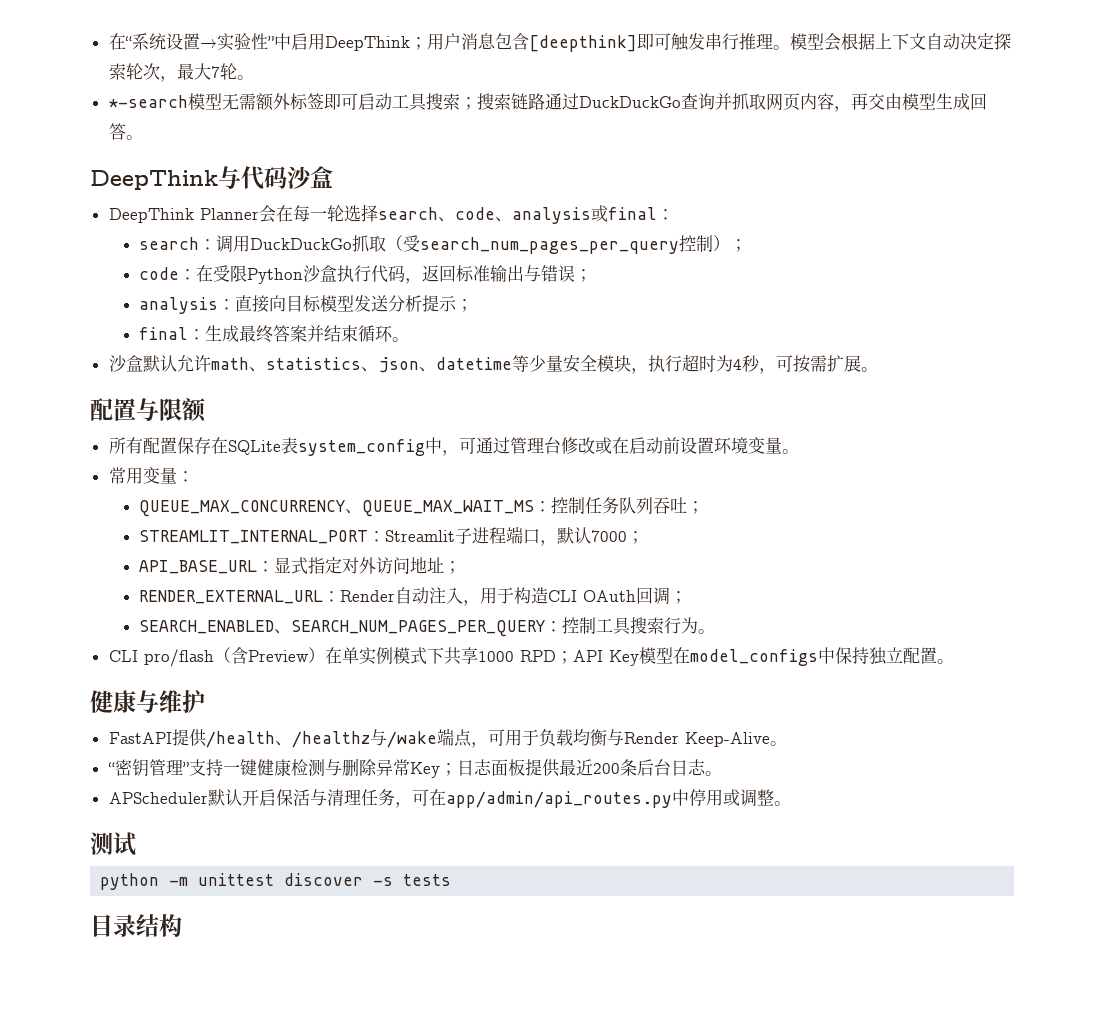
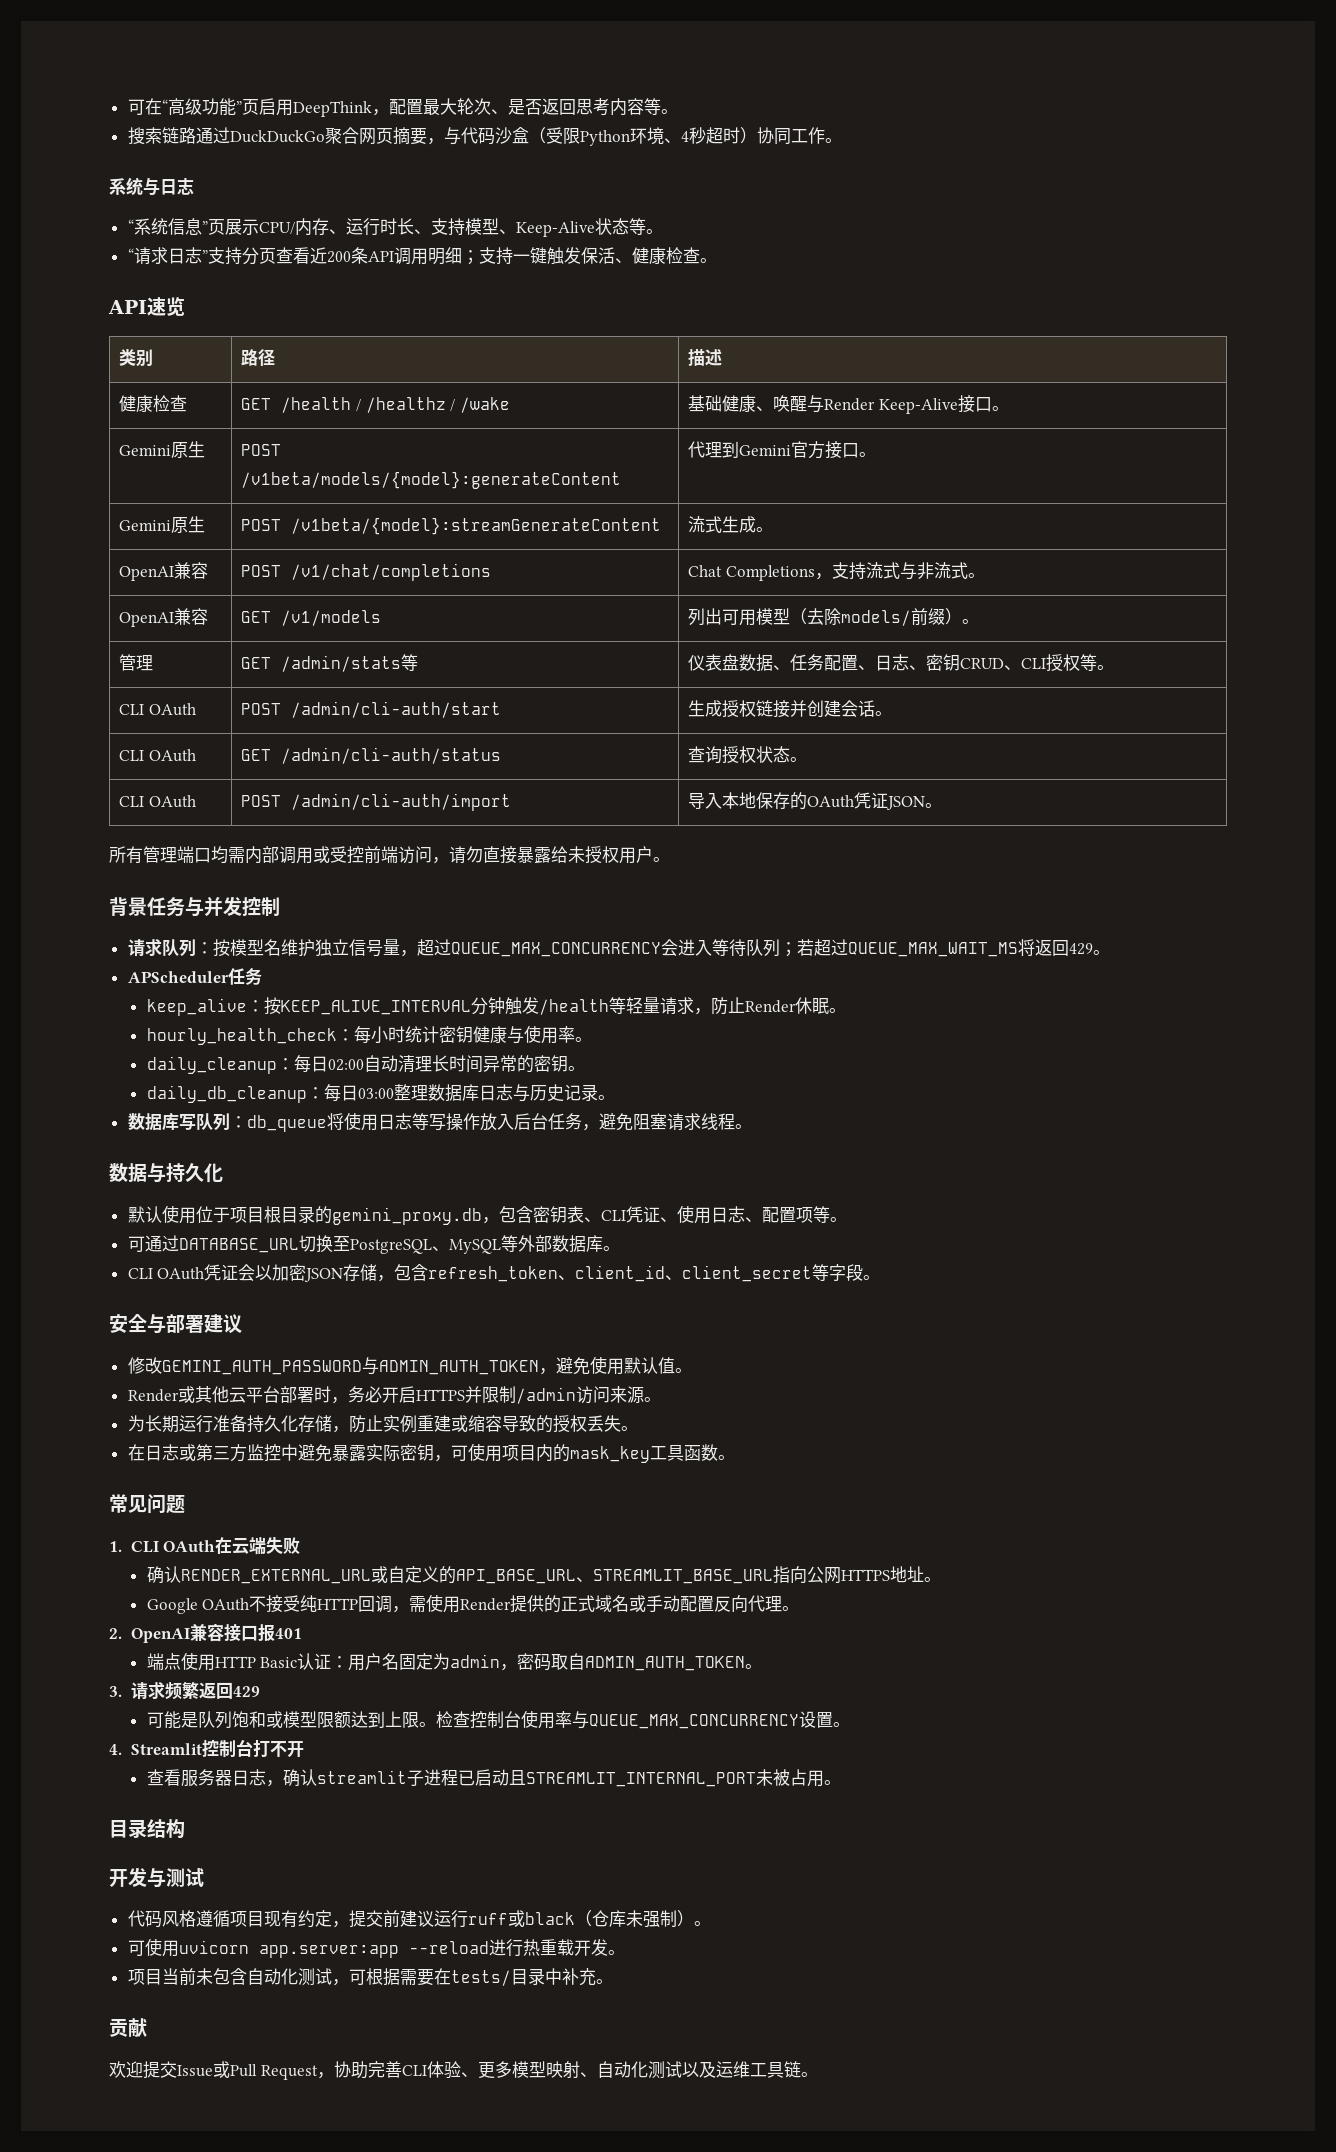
[108,33,1011,52] [108,63,254,82] [108,93,987,112] [108,123,143,140] [90,166,333,190] [108,204,674,224] [139,235,748,254] [139,265,593,284] [139,295,474,314] [139,325,410,343] [108,354,878,374] [90,398,207,422] [108,437,799,456] [108,467,194,484] [139,497,705,517] [139,526,645,546] [139,557,462,575] [139,587,688,606] [139,617,716,637] [108,647,954,667] [90,690,205,713] [108,728,787,748] [107,758,722,778] [108,789,791,808] [90,832,136,856] [100,873,452,890] [90,914,182,937] 在“系统设置→实验性”中启用DeepThink；用户消息包含[deepthink]即可触发串行推理。模型会根据上下文自动决定探索轮次，最大7轮。 // *-search模型无需额外标签即可启动工具搜索；搜索链路通过DuckDuckGo查询并抓取网页内容，再交由模型生成回答。 // DeepThink与代码沙盒 // DeepThink Planner会在每一轮选择search、code、analysis或final： // search：调用DuckDuckGo抓取（受search_num_pages_per_query控制）； // code：在受限Python沙盒执行代码，返回标准输出与错误； // analysis：直接向目标模型发送分析提示； // final：生成最终答案并结束循环。 // 沙盒默认允许math、statistics、json、datetime等少量安全模块，执行超时为4秒，可按需扩展。 // 配置与限额 // 所有配置保存在SQLite表system_config中，可通过管理台修改或在启动前设置环境变量。 // 常用变量： // QUEUE_MAX_CONCURRENCY、QUEUE_MAX_WAIT_MS：控制任务队列吞吐； // STREAMLIT_INTERNAL_PORT：Streamlit子进程端口，默认7000； // API_BASE_URL：显式指定对外访问地址； // RENDER_EXTERNAL_URL：Render自动注入，用于构造CLI OAuth回调； // SEARCH_ENABLED、SEARCH_NUM_PAGES_PER_QUERY：控制工具搜索行为。 // CLI pro/flash（含Preview）在单实例模式下共享1000 RPD；API Key模型在model_configs中保持独立配置。 // 健康与维护 // FastAPI提供/health、/healthz与/wake端点，可用于负载均衡与Render Keep-Alive。 // “密钥管理”支持一键健康检测与删除异常Key；日志面板提供最近200条后台日志。 // APScheduler默认开启保活与清理任务，可在app/admin/api_routes.py中停用或调整。 // 测试 // python -m unittest discover -s tests // 目录结构 -> [127,98,678,117] [127,127,842,146] [109,177,194,196] [127,218,663,237] [127,247,717,265] [108,297,185,316] [119,349,154,367] [241,349,276,366] [688,349,723,366] [119,395,188,413] [241,397,510,413] [688,395,1010,414] [119,441,206,458] [241,444,282,456] [241,471,622,489] [688,441,877,459] [119,516,206,533] [241,517,662,535] [688,516,774,533] [119,562,209,581] [241,563,492,581] [688,562,986,581] [119,608,209,627] [241,610,382,626] [688,608,980,626] [119,654,154,671] [241,654,419,672] [688,654,1115,672] [119,703,197,716] [241,701,502,718] [688,700,893,718] [119,749,197,762] [241,747,502,764] [688,746,808,764] [119,795,197,808] [241,793,512,811] [688,792,943,810] [109,846,670,864] [109,896,280,917] [127,938,1110,957] [127,968,262,985] [146,997,846,1016] [146,1025,592,1045] [146,1055,585,1074] [146,1084,615,1103] [127,1112,752,1132] [109,1163,223,1183] [127,1205,847,1225] [127,1235,620,1254] [127,1264,881,1282] [109,1314,242,1334] [127,1356,692,1375] [127,1386,661,1404] [127,1415,638,1433] [127,1443,735,1463] [109,1494,185,1514] [109,1537,301,1555] [146,1566,941,1584] [146,1594,800,1614] [109,1623,302,1643] [146,1652,763,1671] [109,1681,260,1700] [146,1710,850,1729] [109,1739,304,1758] [146,1769,841,1787] [109,1819,185,1839] [109,1867,204,1888] [127,1910,711,1928] [127,1938,625,1958] [127,1968,613,1986] [109,2018,147,2037] [109,2061,818,2080] 可在“高级功能”页启用DeepThink，配置最大轮次、是否返回思考内容等。 // 搜索链路通过DuckDuckGo聚合网页摘要，与代码沙盒（受限Python环境、4秒超时）协同工作。 // 系统与日志 // “系统信息”页展示CPU/内存、运行时长、支持模型、Keep-Alive状态等。 // “请求日志”支持分页查看近200条API调用明细；支持一键触发保活、健康检查。 // API速览 // 类别 | 路径 | 描述 // 健康检查 | GET /health / /healthz / /wake | 基础健康、唤醒与Render Keep-Alive接口。 // Gemini原生 | POST /v1beta/models/{model}:generateContent | 代理到Gemini官方接口。 // Gemini原生 | POST /v1beta/{model}:streamGenerateContent | 流式生成。 // OpenAI兼容 | POST /v1/chat/completions | Chat Completions，支持流式与非流式。 // OpenAI兼容 | GET /v1/models | 列出可用模型（去除models/前缀）。 // 管理 | GET /admin/stats等 | 仪表盘数据、任务配置、日志、密钥CRUD、CLI授权等。 // CLI OAuth | POST /admin/cli-auth/start | 生成授权链接并创建会话。 // CLI OAuth | GET /admin/cli-auth/status | 查询授权状态。 // CLI OAuth | POST /admin/cli-auth/import | 导入本地保存的OAuth凭证JSON。 // 所有管理端口均需内部调用或受控前端访问，请勿直接暴露给未授权用户。 // 背景任务与并发控制 // 请求队列：按模型名维护独立信号量，超过QUEUE_MAX_CONCURRENCY会进入等待队列；若超过QUEUE_MAX_WAIT_MS将返回429。 // APScheduler任务 // keep_alive：按KEEP_ALIVE_INTERVAL分钟触发/health等轻量请求，防止Render休眠。 // hourly_health_check：每小时统计密钥健康与使用率。 // daily_cleanup：每日02:00自动清理长时间异常的密钥。 // daily_db_cleanup：每日03:00整理数据库日志与历史记录。 // 数据库写队列：db_queue将使用日志等写操作放入后台任务，避免阻塞请求线程。 // 数据与持久化 // 默认使用位于项目根目录的gemini_proxy.db，包含密钥表、CLI凭证、使用日志、配置项等。 // 可通过DATABASE_URL切换至PostgreSQL、MySQL等外部数据库。 // CLI OAuth凭证会以加密JSON存储，包含refresh_token、client_id、client_secret等字段。 // 安全与部署建议 // 修改GEMINI_AUTH_PASSWORD与ADMIN_AUTH_TOKEN，避免使用默认值。 // Render或其他云平台部署时，务必开启HTTPS并限制/admin访问来源。 // 为长期运行准备持久化存储，防止实例重建或缩容导致的授权丢失。 // 在日志或第三方监控中避免暴露实际密钥，可使用项目内的mask_key工具函数。 // 常见问题 // 1. CLI OAuth在云端失败 // 确认RENDER_EXTERNAL_URL或自定义的API_BASE_URL、STREAMLIT_BASE_URL指向公网HTTPS地址。 // Google OAuth不接受纯HTTP回调，需使用Render提供的正式域名或手动配置反向代理。 // 2. OpenAI兼容接口报401 // 端点使用HTTP Basic认证：用户名固定为admin，密码取自ADMIN_AUTH_TOKEN。 // 3.请求频繁返回429 // 可能是队列饱和或模型限额达到上限。检查控制台使用率与QUEUE_MAX_CONCURRENCY设置。 // 4. Streamlit控制台打不开 // 查看服务器日志，确认streamlit子进程已启动且STREAMLIT_INTERNAL_PORT未被占用。 // 目录结构 // 开发与测试 // 代码风格遵循项目现有约定，提交前建议运行ruff或black（仓库未强制）。 // 可使用uvicorn app.server:app --reload进行热重载开发。 // 项目当前未包含自动化测试，可根据需要在tests/目录中补充。 // 贡献 // 欢迎提交Issue或Pull Request，协助完善CLI体验、更多模型映射、自动化测试以及运维工具链。

